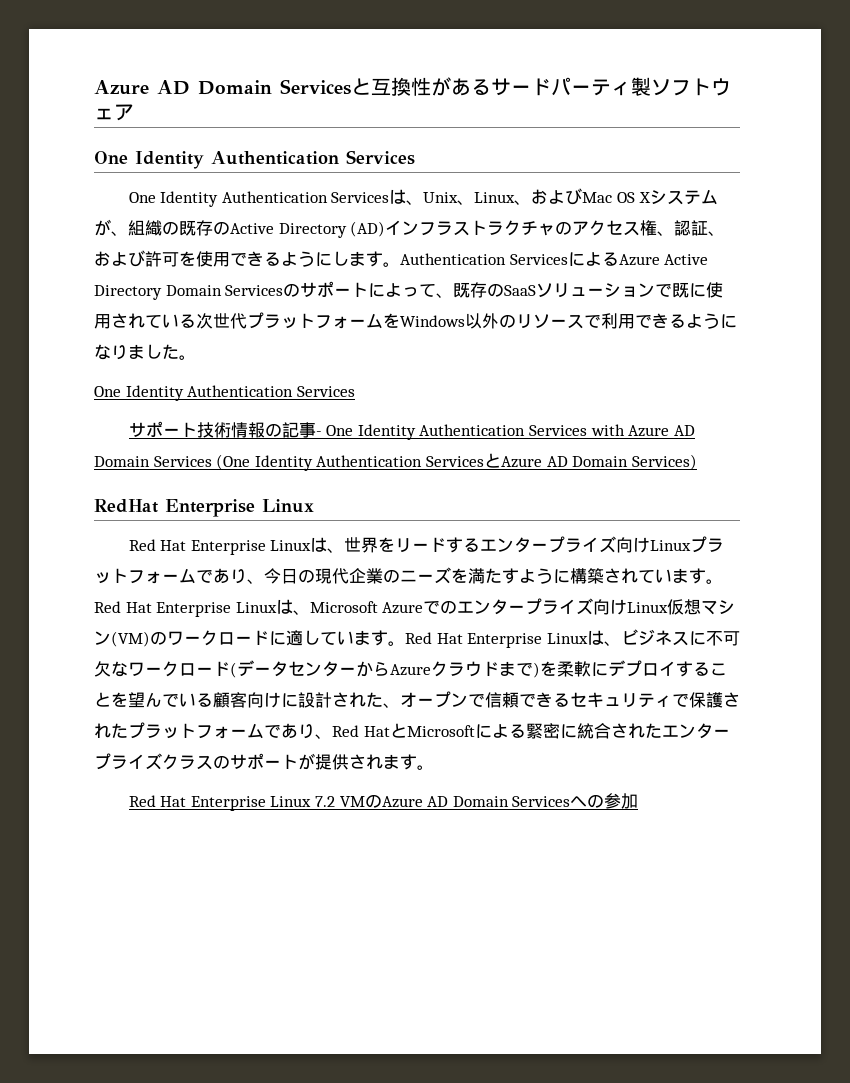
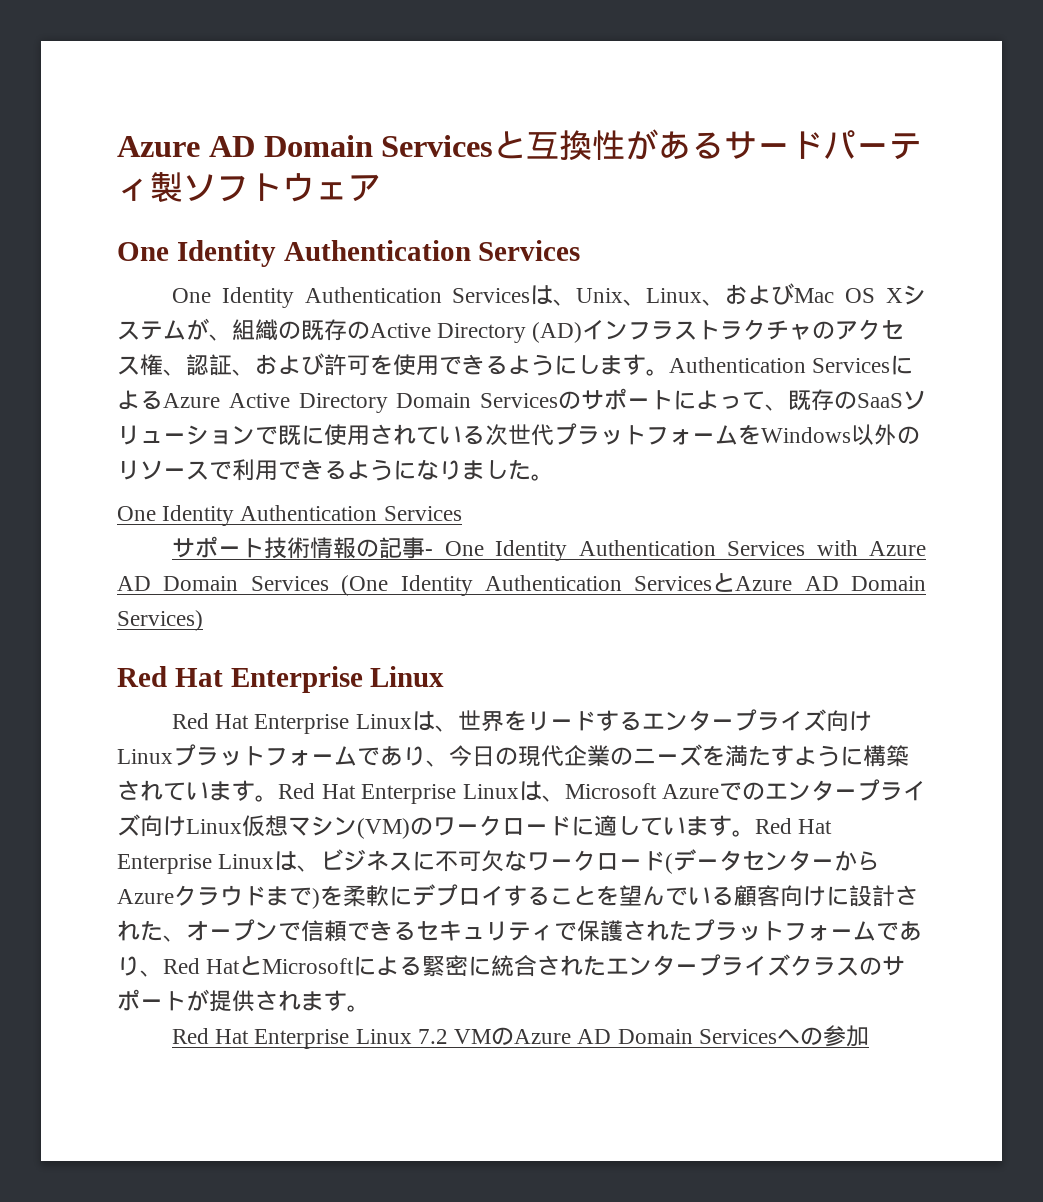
[94,499,158,513] RedHat -> [117,666,223,687] Red Hat

